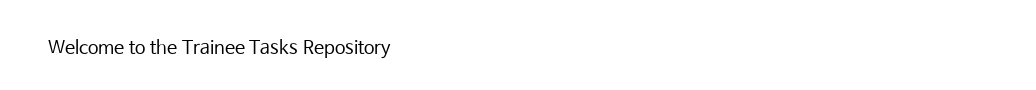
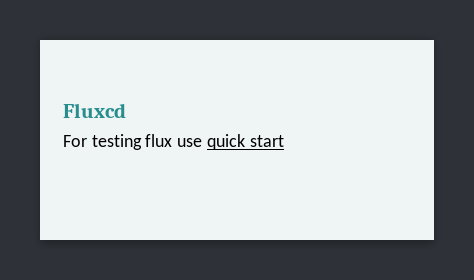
[48,39,392,59] Welcome to the Trainee Tasks Repository -> [63,103,126,118] [63,134,284,150] Fluxcd // For testing flux use quick start

